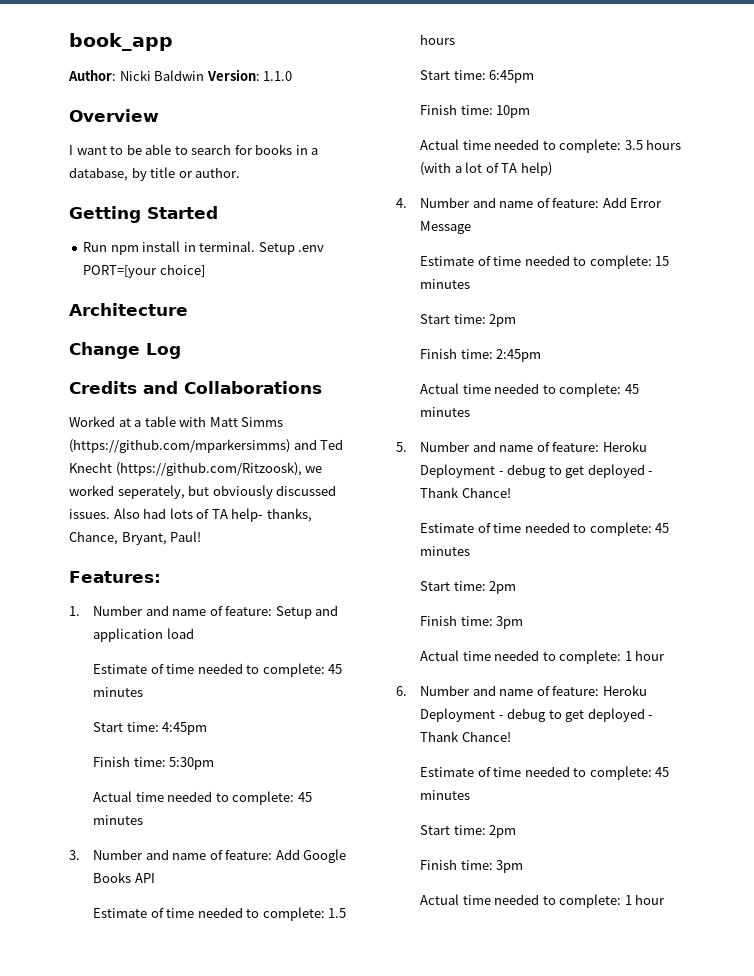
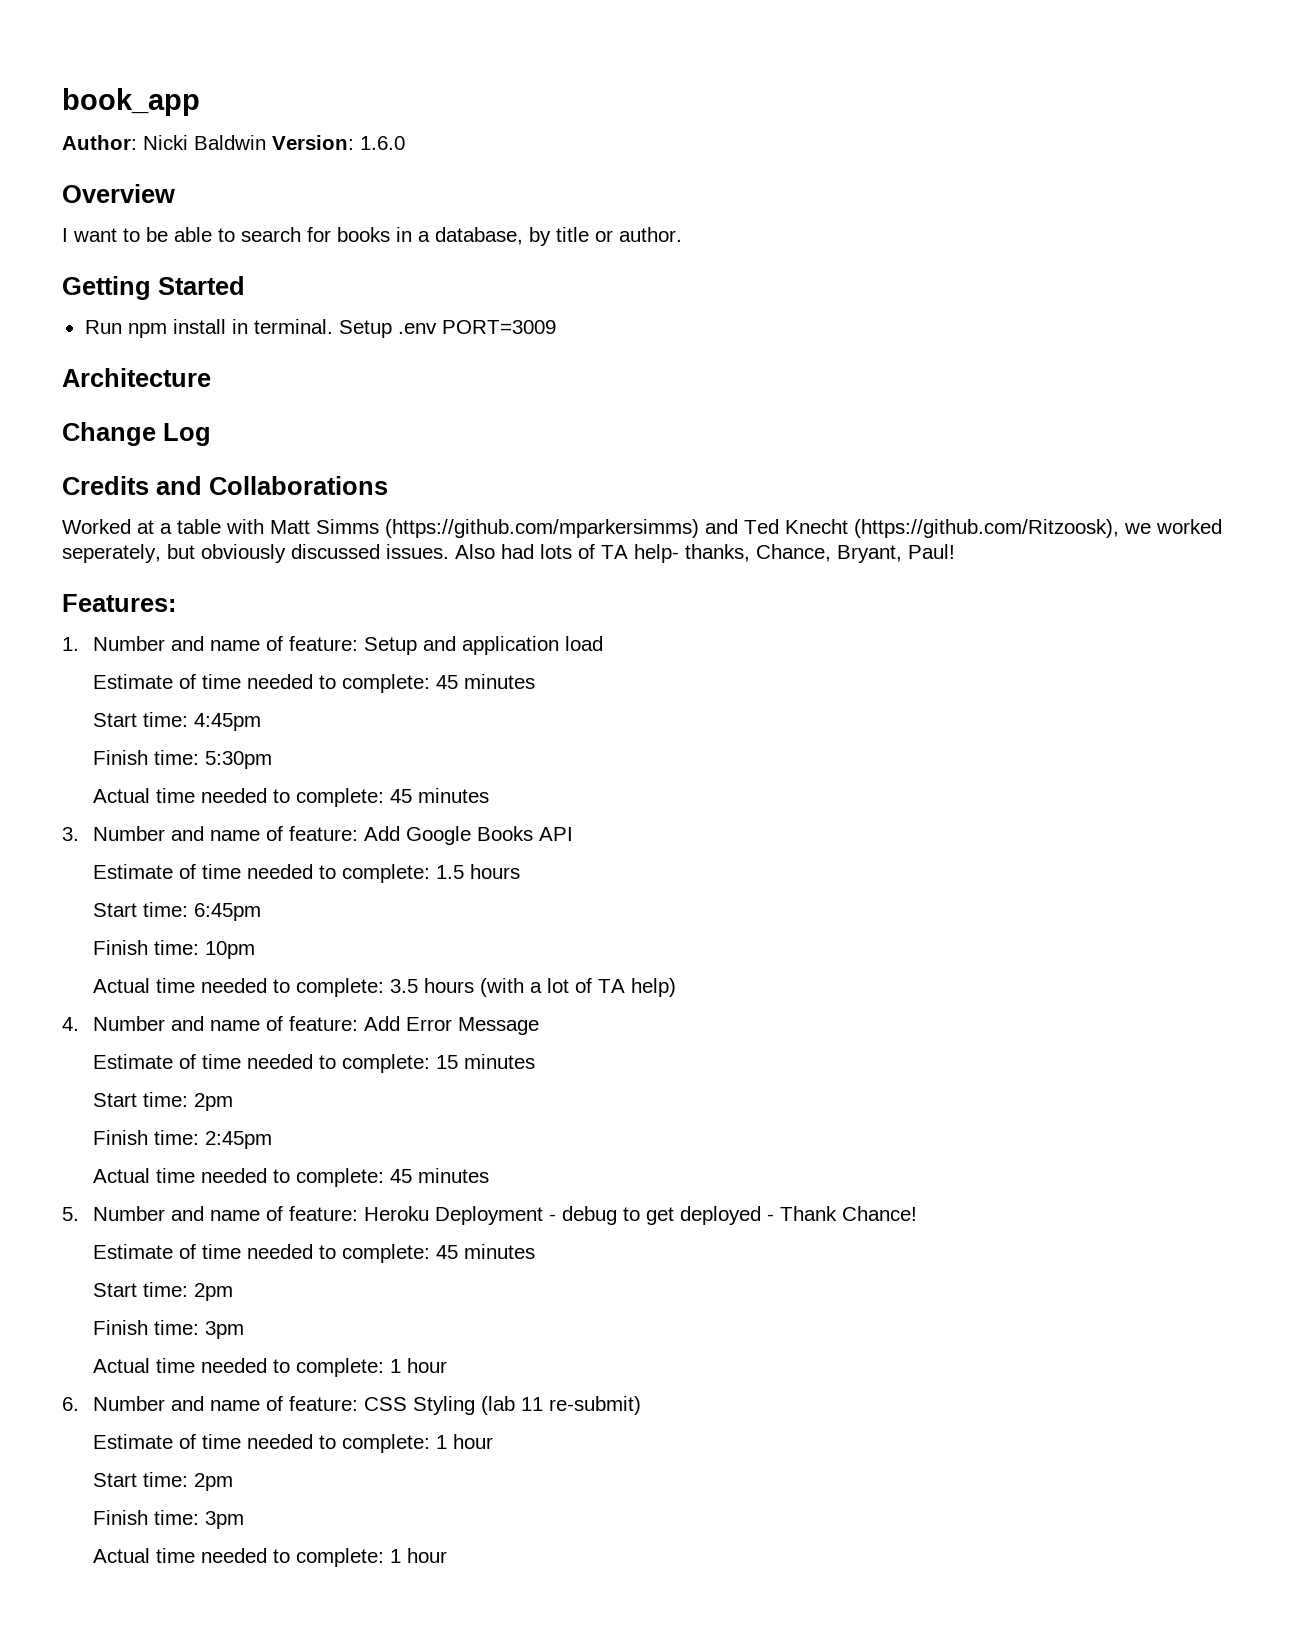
[263,71,293,81] 1.1.0 -> [360,136,405,150] 1.6.0
[83,264,205,278] PORT=[your choice] -> [441,320,556,334] PORT=3009
[602,685,647,696] [420,708,654,722] [420,731,511,742] [420,766,670,780] [420,790,471,800] Heroku Deployment - debug to get deployed - Thank Chance! // Estimate of time needed to complete: 45 minutes -> [363,1396,641,1415] [92,1434,493,1453] CSS Styling (lab 11 re-submit) // Estimate of time needed to complete: 1 hour

